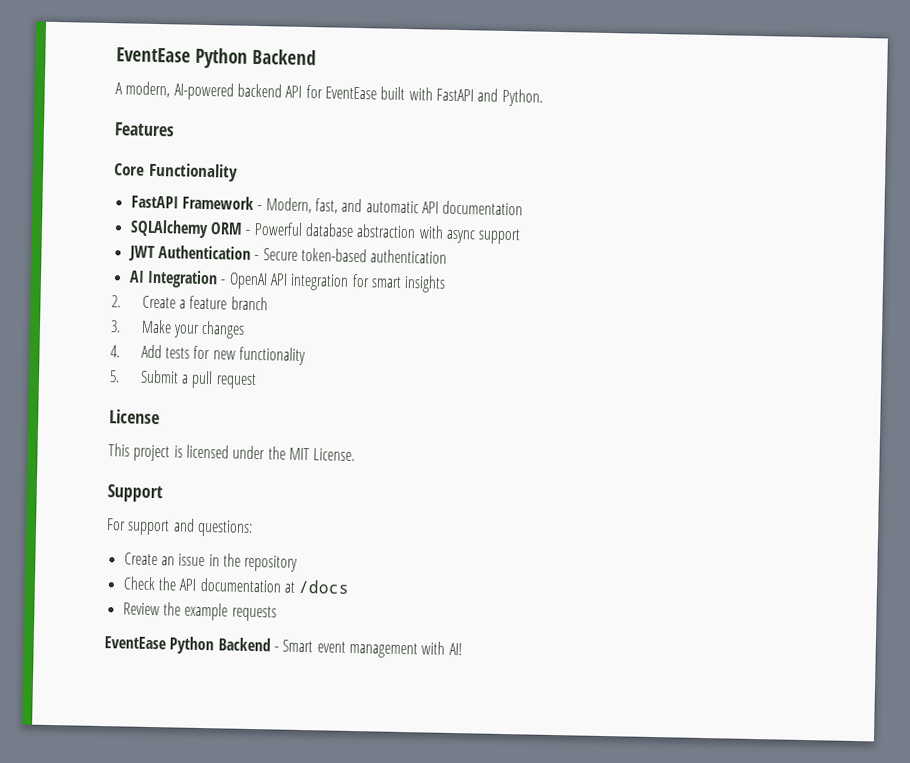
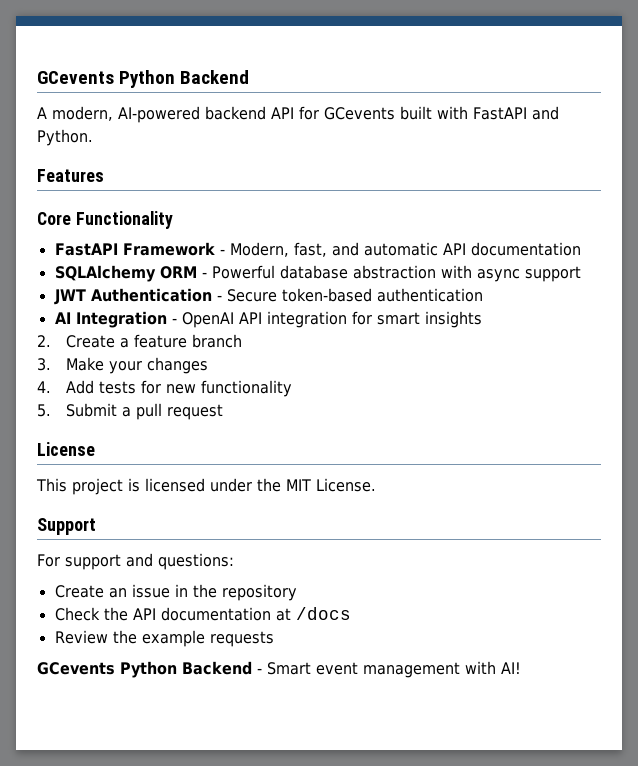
[116,47,191,63] EventEase -> [37,71,114,84] GCevents
[324,86,377,100] EventEase -> [324,107,395,120] GCevents
[104,636,166,650] EventEase -> [37,662,115,675] GCevents

